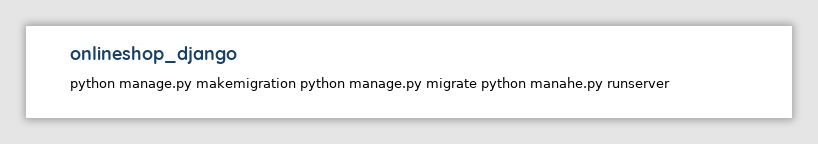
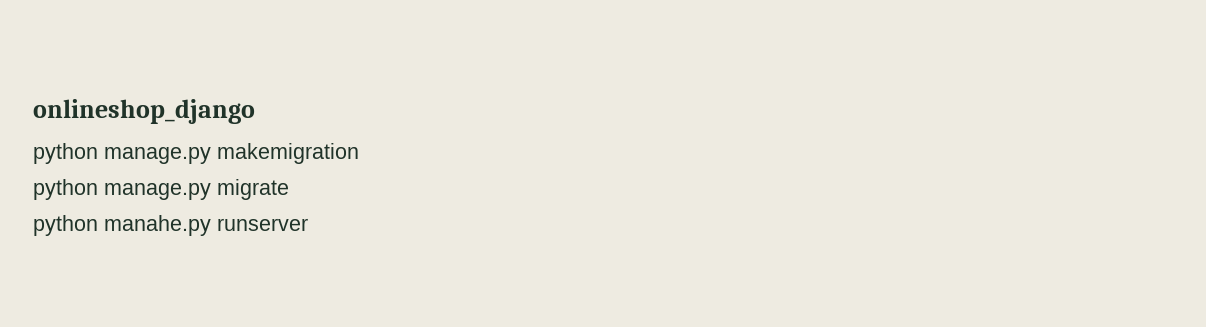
(296, 84) none -> (359, 153) //
(477, 84) none -> (289, 189) //

